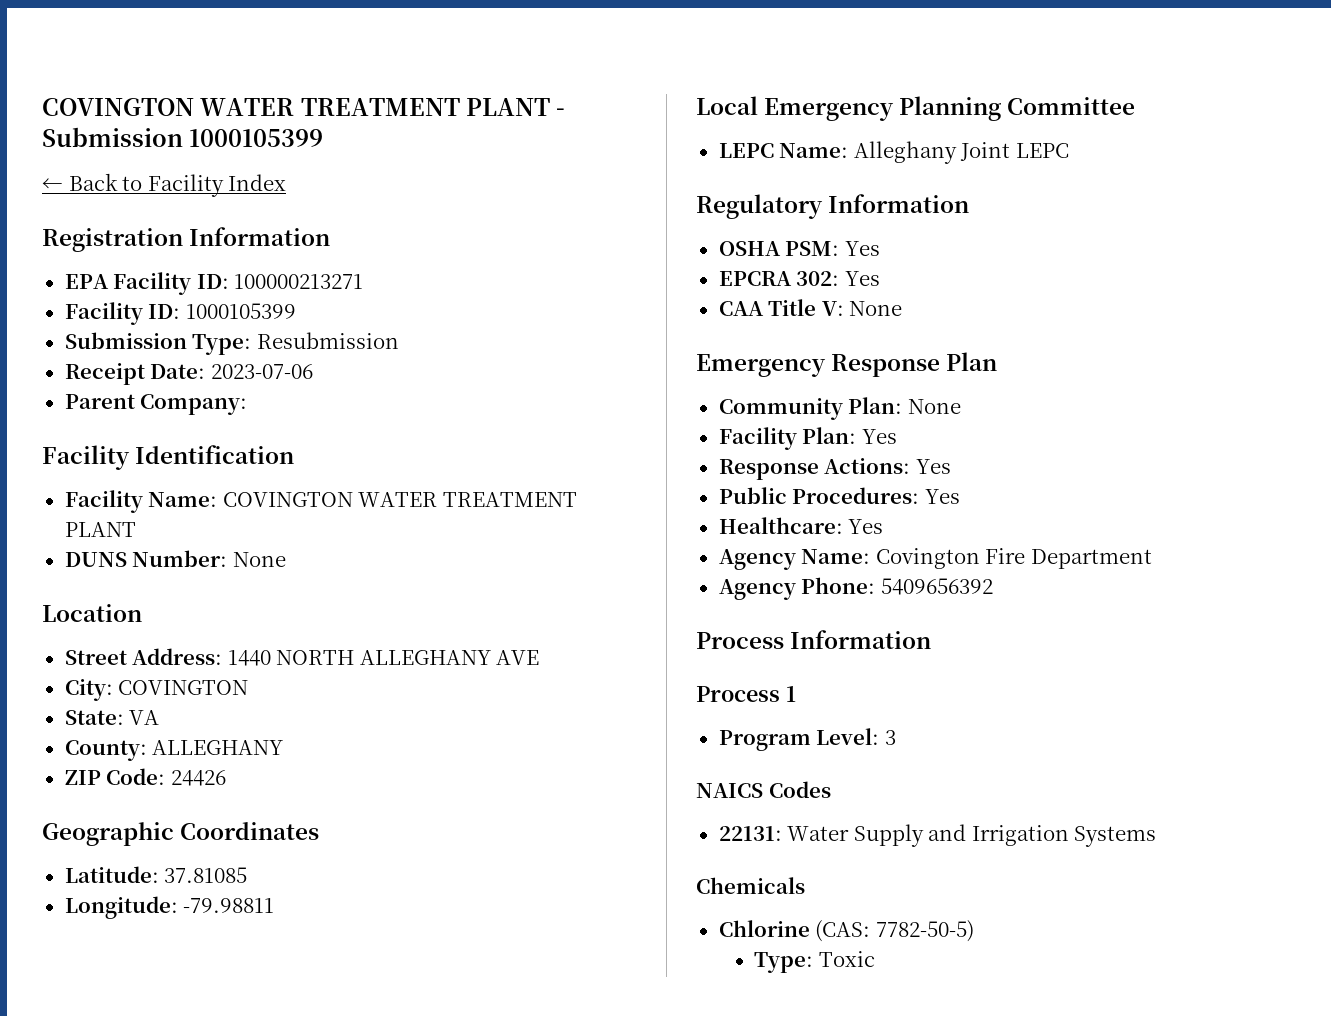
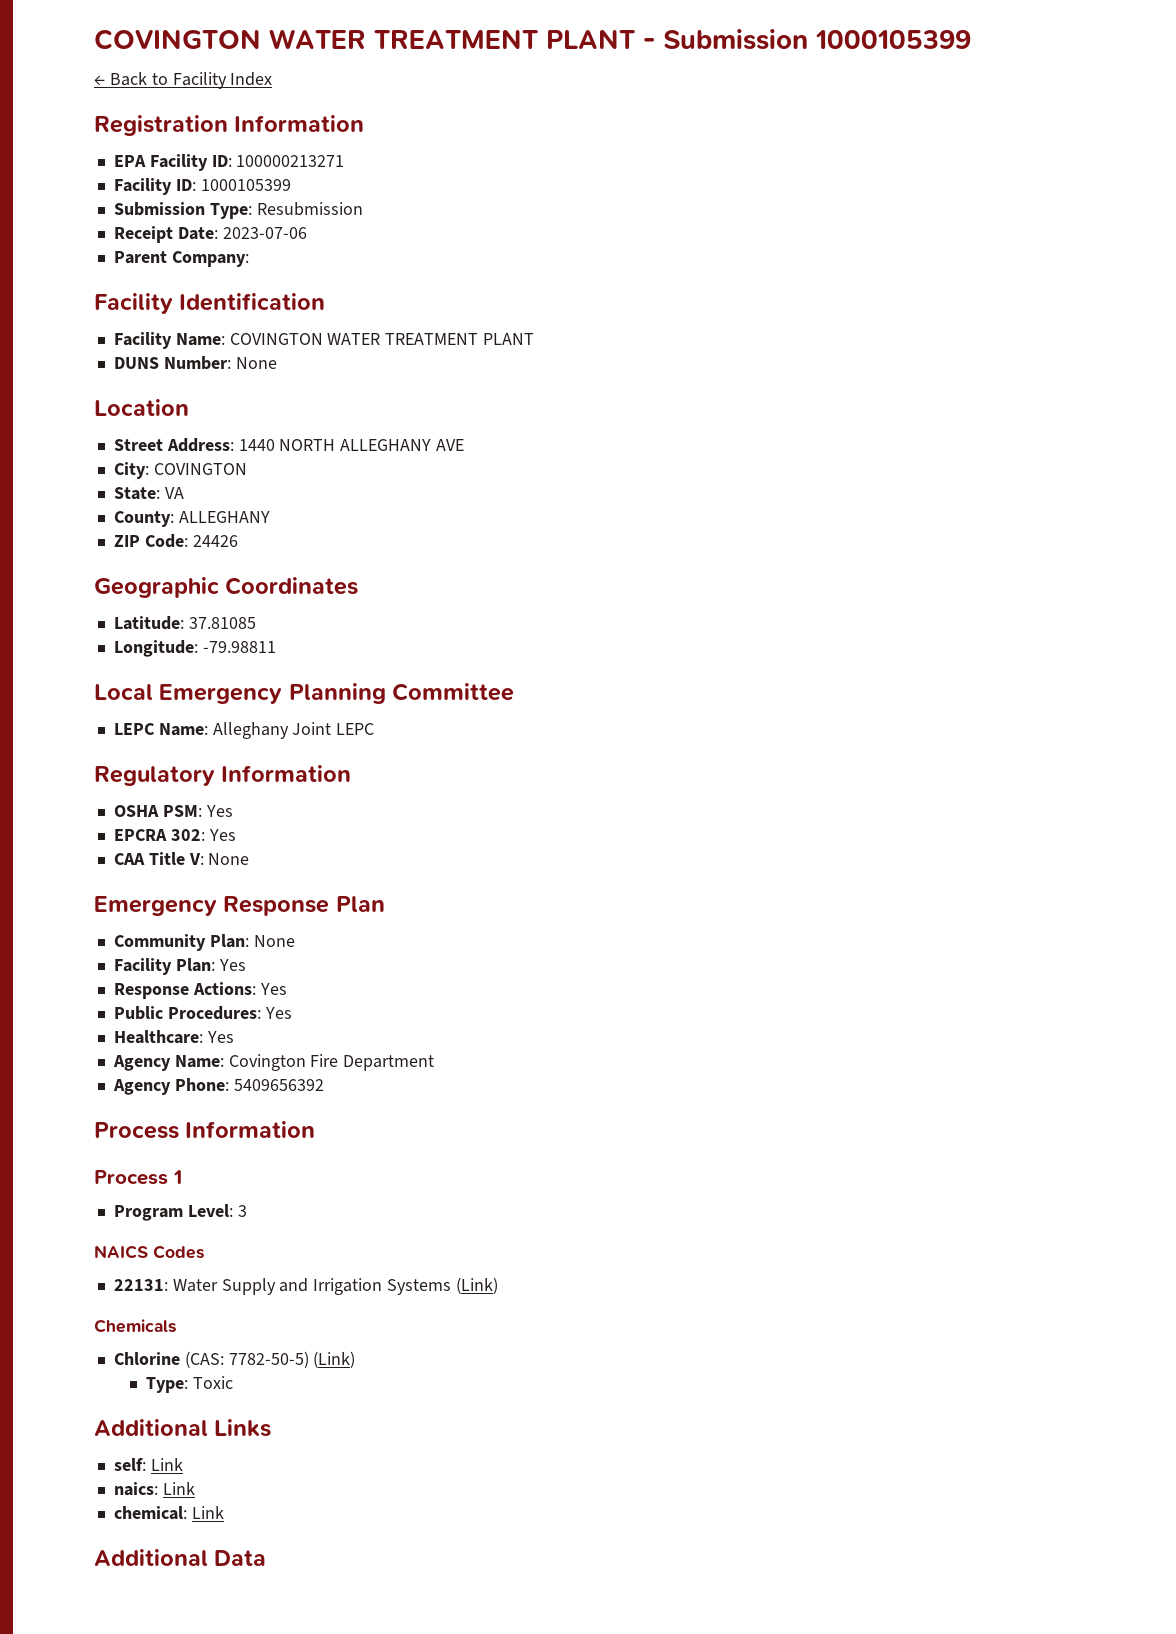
(1157, 836) none -> [455,1277,498,1294] (Link)
(974, 931) none -> [313,1351,356,1368] (Link)
(875, 959) none -> [94,1419,272,1437] [113,1458,183,1471] [113,1482,195,1496] [113,1506,224,1520] [94,1549,267,1566] // Additional Links // self: Link // naics: Link // chemical: Link // Additional Data

